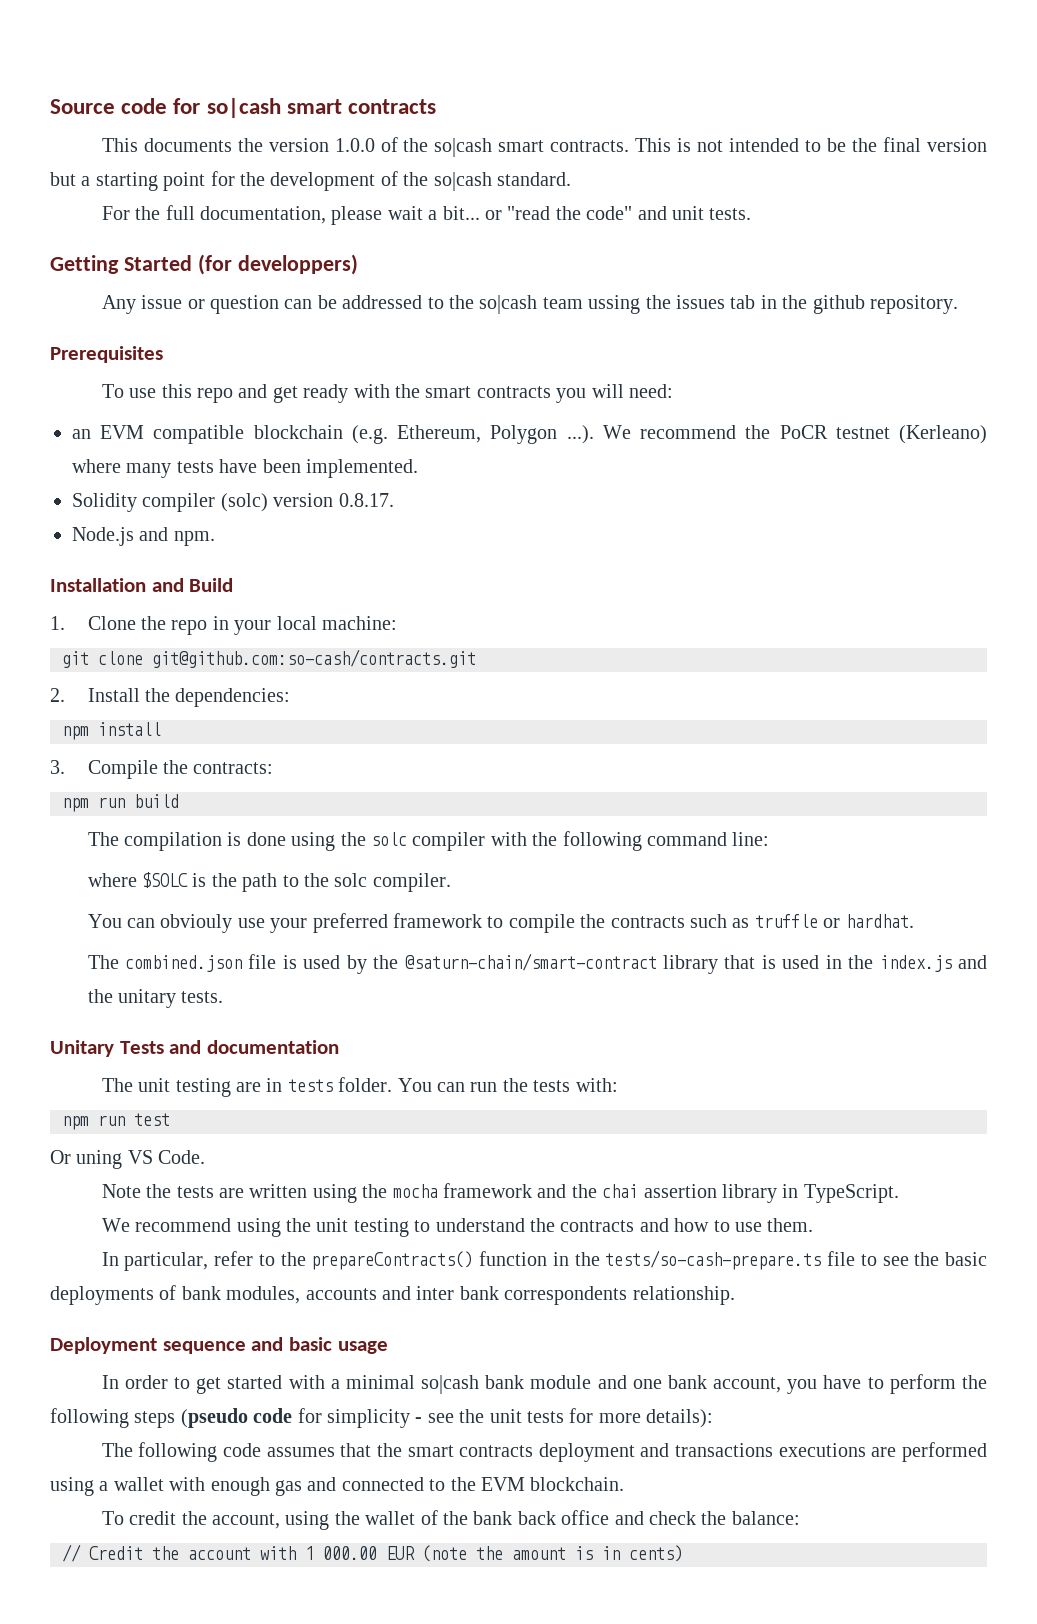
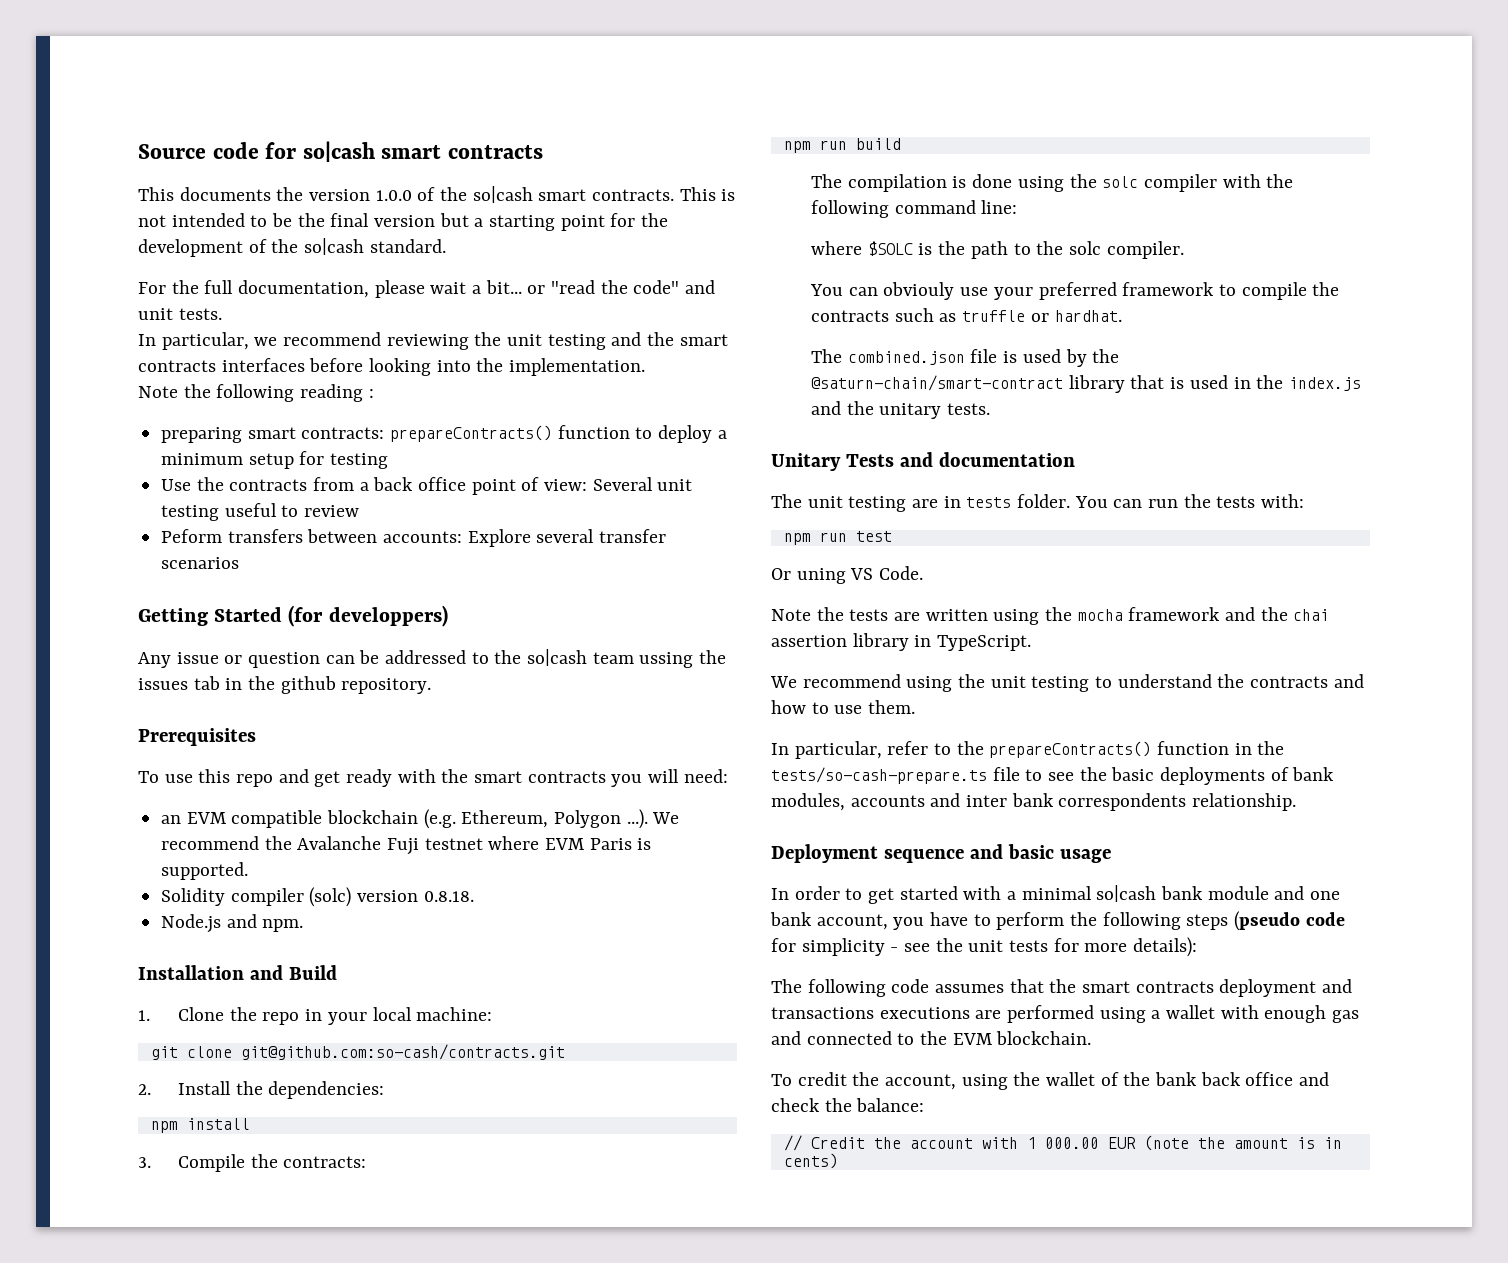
(752, 214) none -> [138,332,728,350] [138,358,646,376] [138,384,374,402] [161,425,727,443] [161,451,389,469] [161,477,693,495] [161,503,360,521] [161,529,667,547] [161,557,240,569] // In particular, we recommend reviewing the unit testing and the smart contracts interfaces before looking into the implementation. // Note the following reading : // preparing smart contracts: prepareContracts() function to deploy a minimum setup for testing // Use the contracts from a back office point of view: Several unit testing useful to review // Peform transfers between accounts: Explore several transfer scenarios
[779,425,988,444] [72,459,418,478] PoCR testnet (Kerleano) where many tests have been implemented. -> [297,836,652,855] [161,862,249,880] Avalanche Fuji testnet where EVM Paris is supported.
[338,493,394,507] 0.8.17. -> [423,891,474,902] 0.8.18.

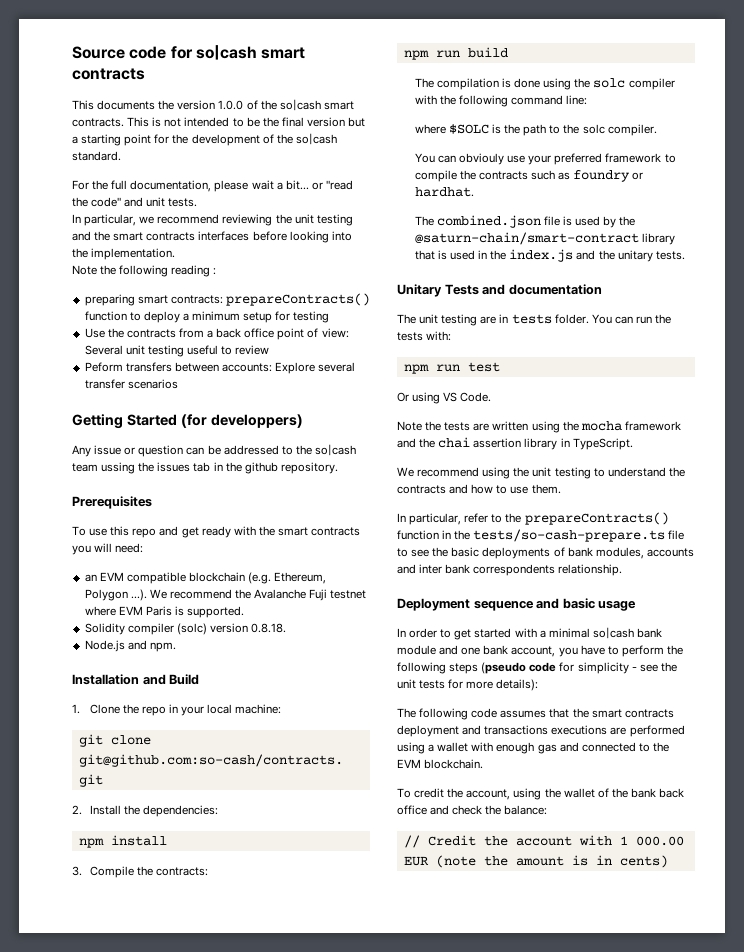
[962,310,1026,322] truffle -> [573,170,631,182] foundry
[796,568,846,584] uning -> [412,392,441,404] using

